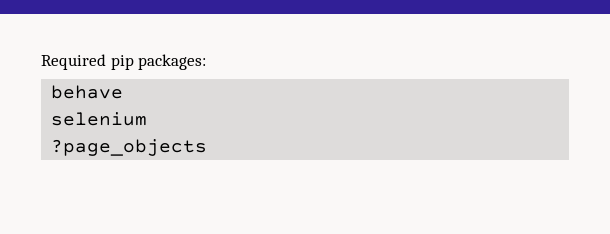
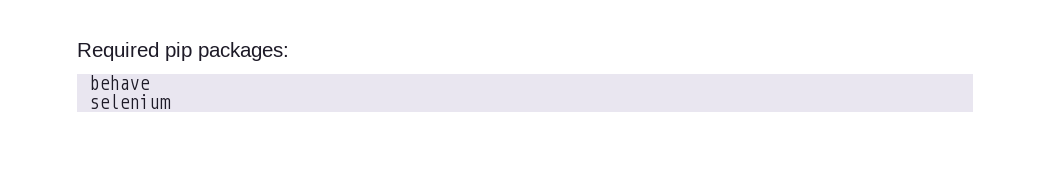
[51,139,208,156] // ?page_objects -> (172, 101) none

